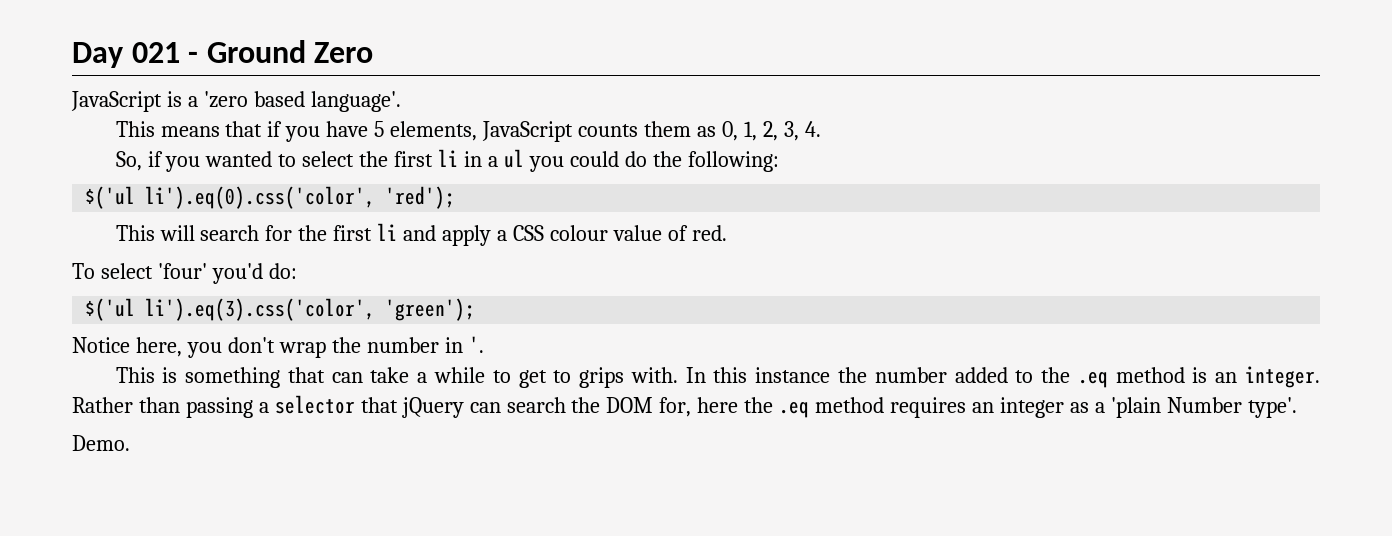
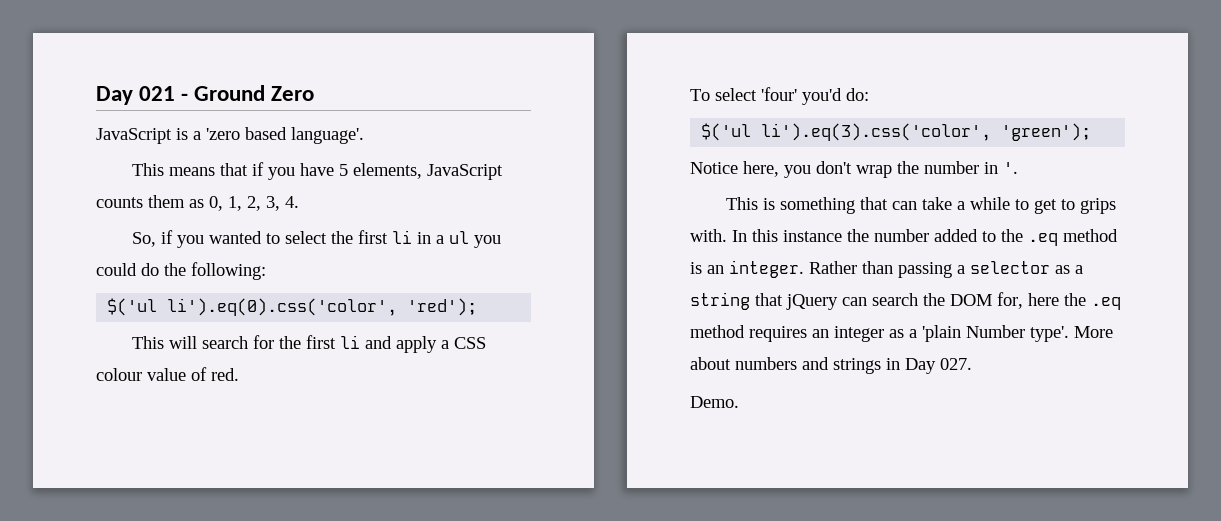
(355, 404) none -> [1055,265,1083,274] [690,292,750,310] as a string
(1297, 407) none -> [1074,326,1113,338] [690,357,972,374] More about numbers and strings in Day 027.

